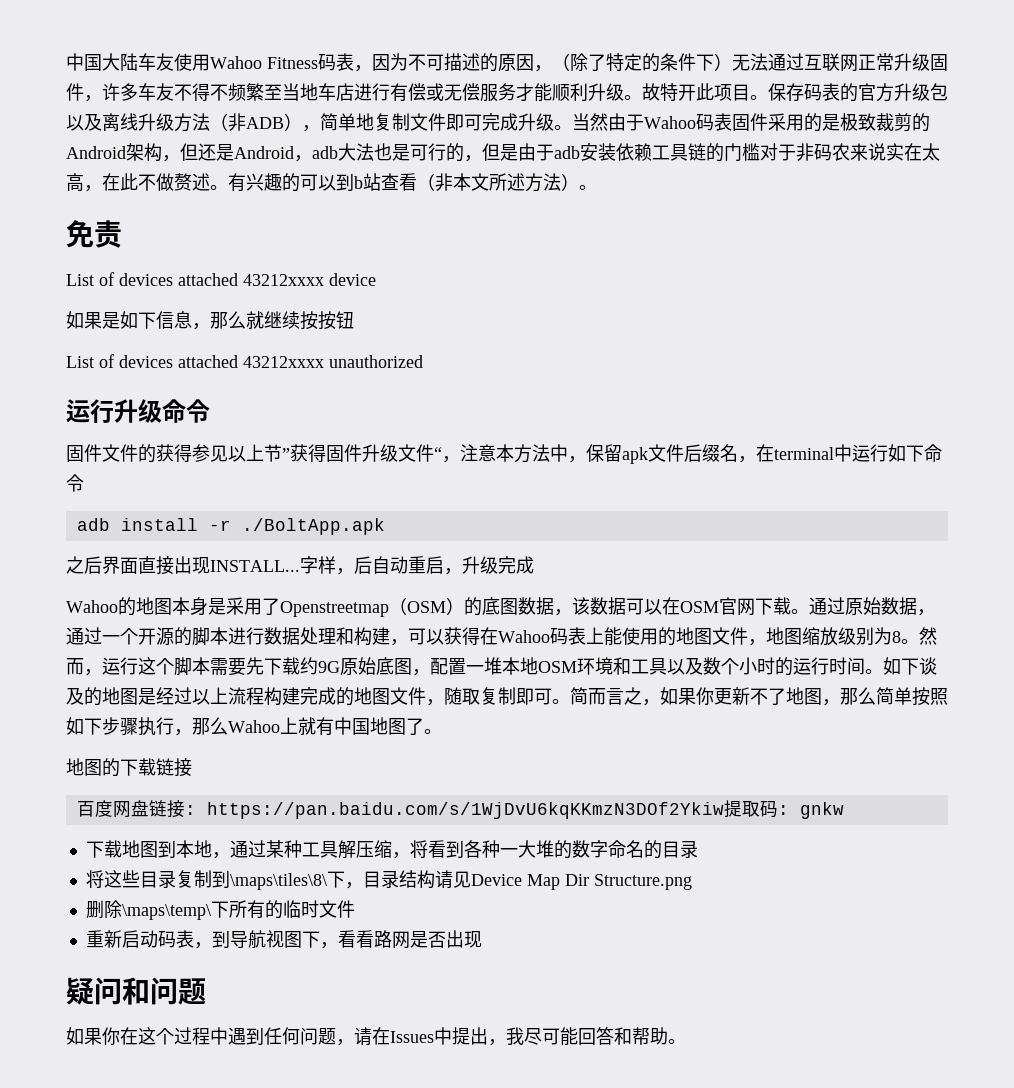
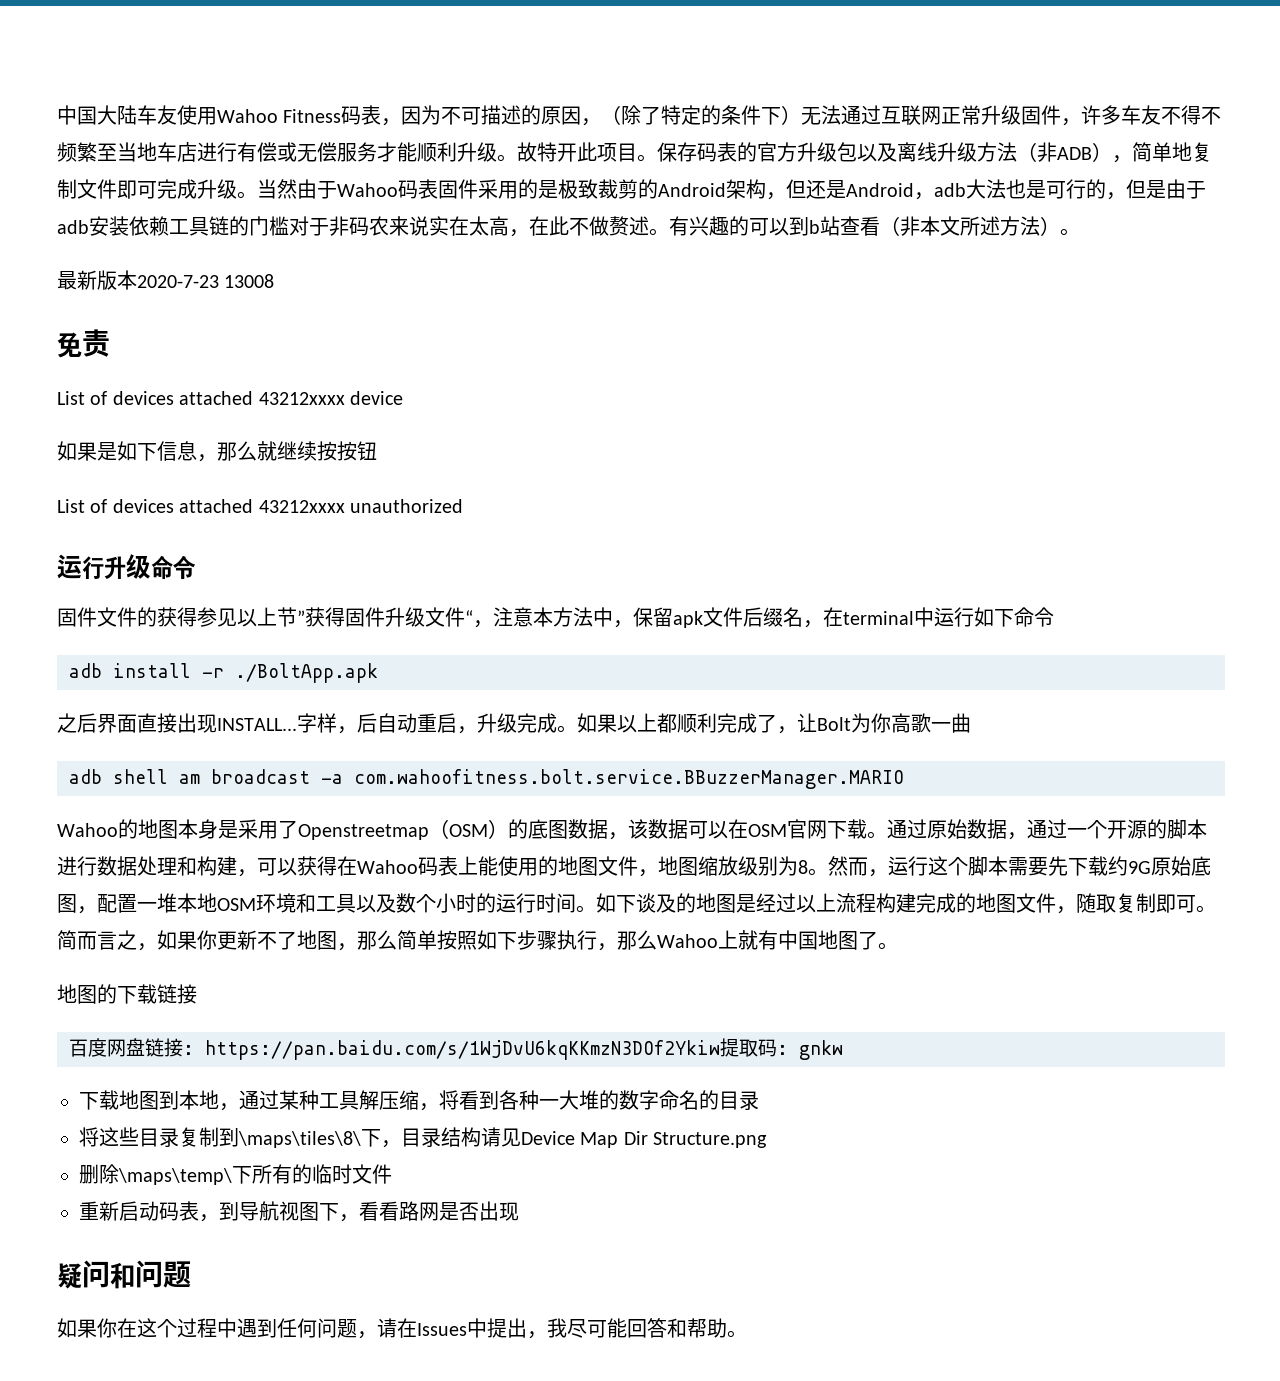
(597, 187) none -> [57,270,275,290] // 最新版本2020-7-23 13008
(534, 565) none -> [557,713,971,734] [69,769,904,789] 。如果以上都顺利完成了，让Bolt为你高歌一曲 // adb shell am broadcast -a com.wahoofitness.bolt.service.BBuzzerManager.MARIO

